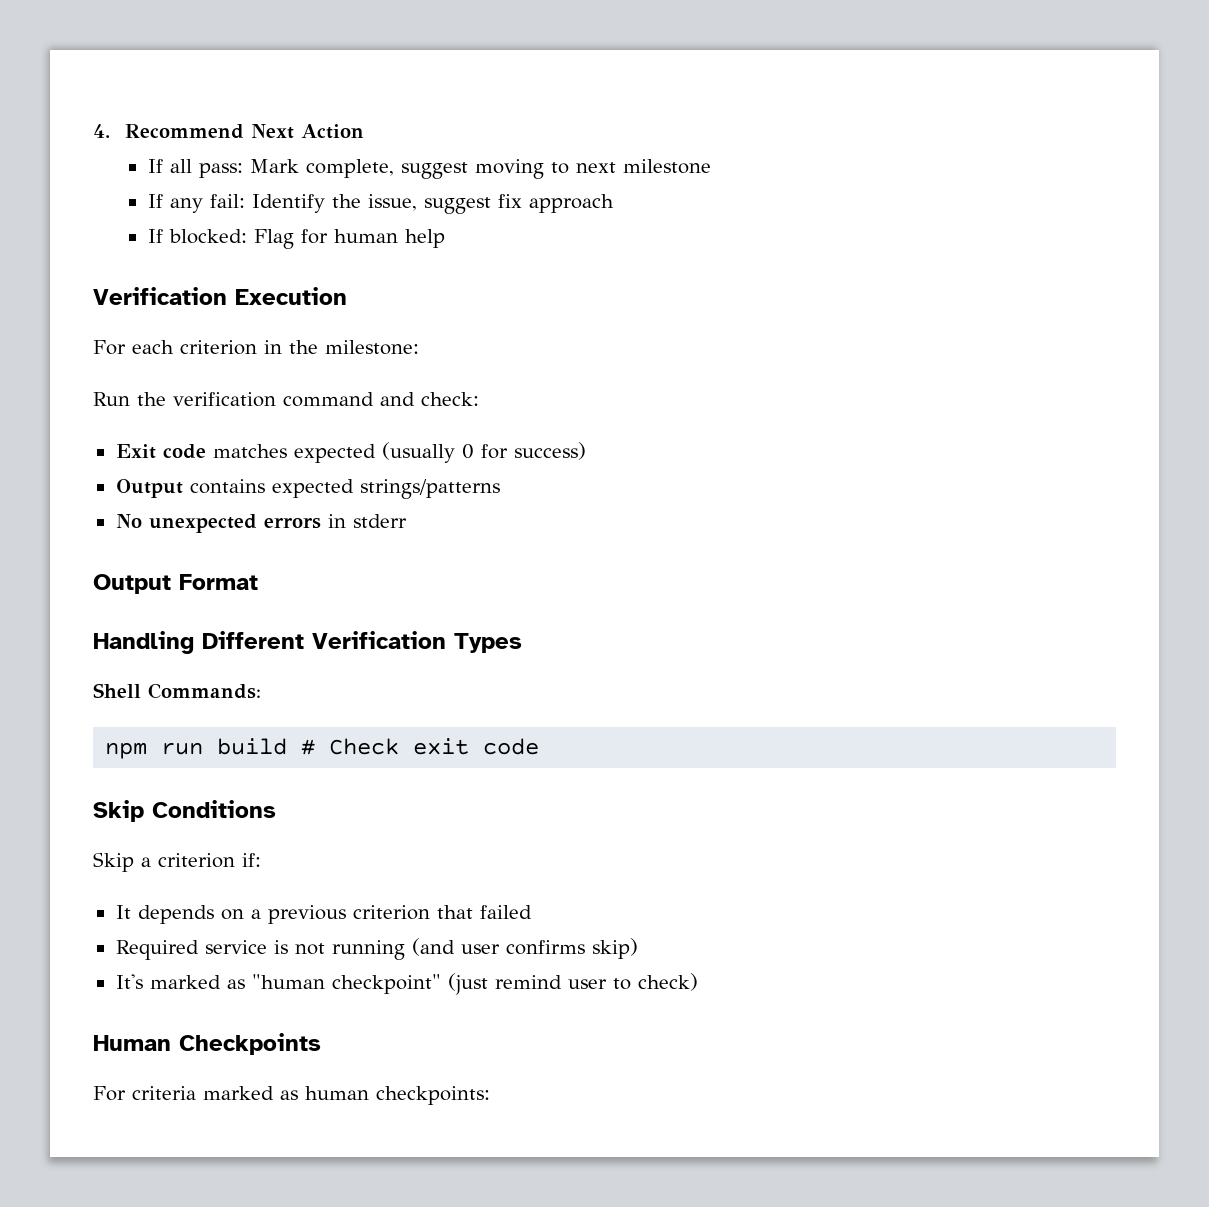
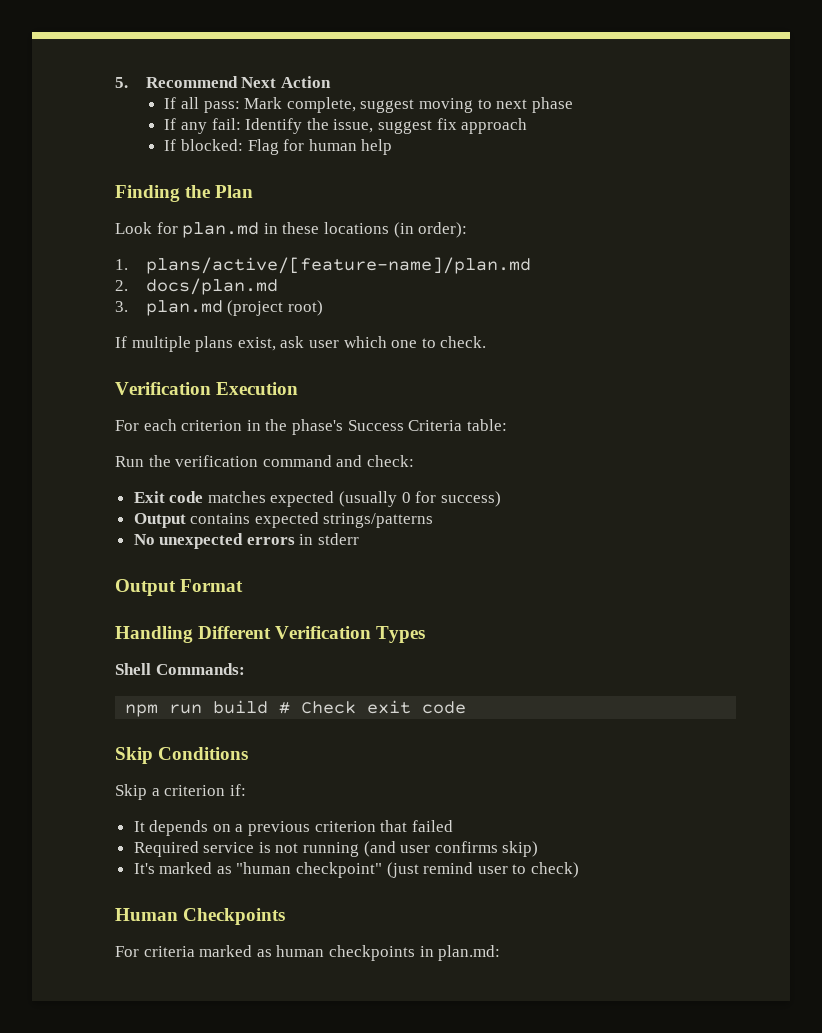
[93,124,110,138] 4. -> [115,77,128,88] 5.
[622,159,711,174] milestone -> [531,97,573,113] phase
(445, 238) none -> [115,185,254,202] [115,222,468,238] [115,257,531,274] [115,278,278,295] [115,300,323,316] [115,336,487,352] // Finding the Plan // Look for plan.md in these locations (in order): // 1. plans/active/[feature-name]/plan.md // 2. docs/plan.md // 3. plan.md (project root) // If multiple plans exist, ask user which one to check.
[325,340,419,355] milestone: -> [291,419,507,435] phase's Success Criteria table:
[376,1086,490,1105] checkpoints: -> [328,945,501,961] checkpoints in plan.md:

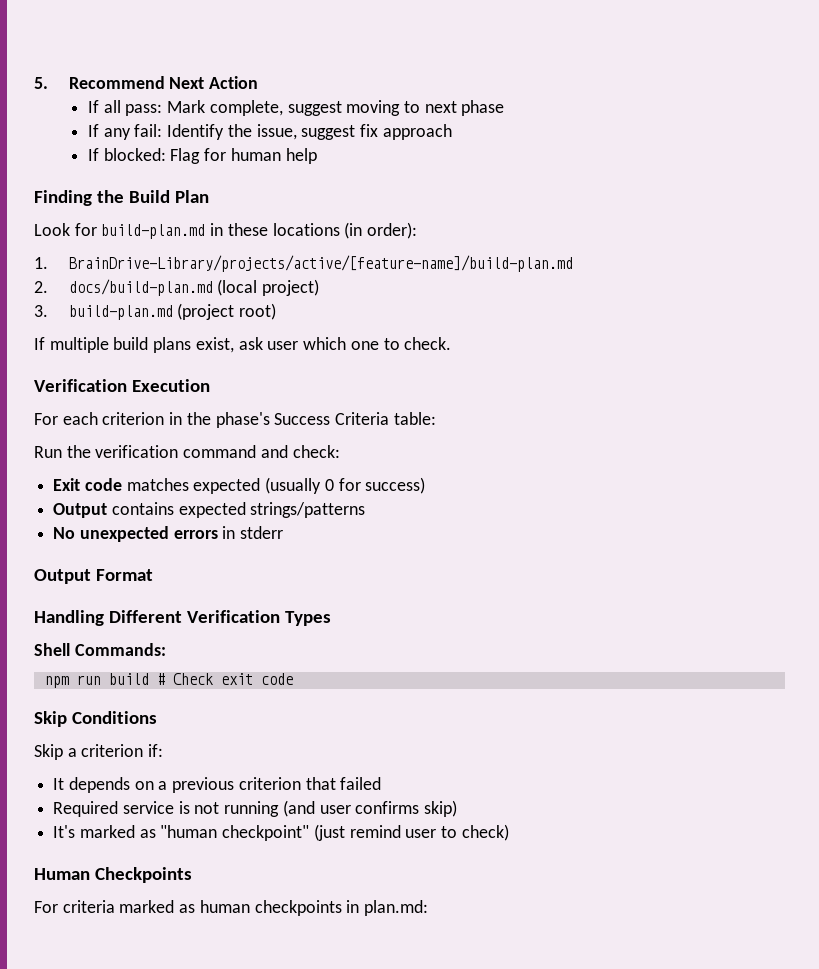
(211, 191) none -> [128,190,170,203] Build
[182,222,260,238] plan.md -> [101,224,206,239] build-plan.md
[145,257,531,274] plans/active/[feature-name]/plan.md -> [68,255,573,272] BrainDrive-Library/projects/active/[feature-name]/build-plan.md
[145,278,278,295] docs/plan.md -> [68,279,320,296] docs/build-plan.md (local project)
[145,300,223,316] plan.md -> [68,305,173,320] build-plan.md
(191, 344) none -> [113,337,149,350] build

